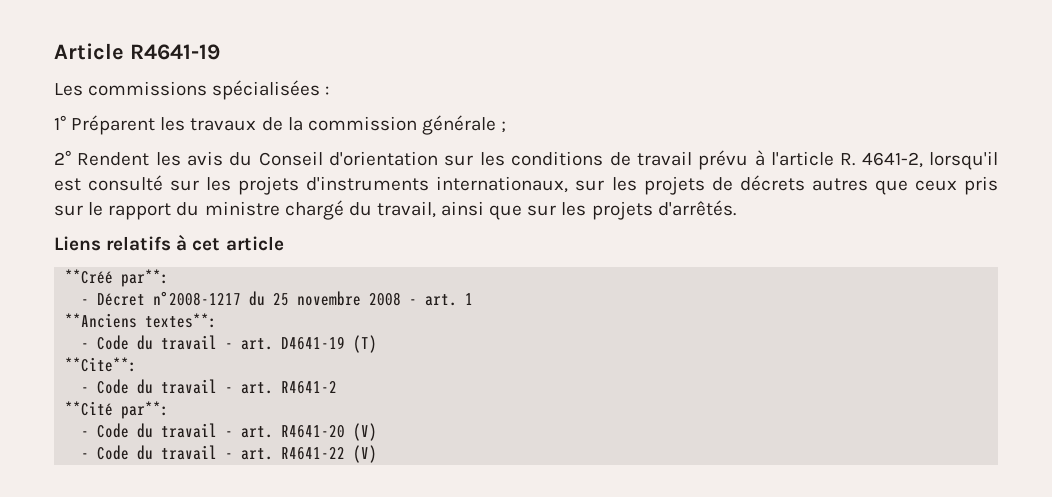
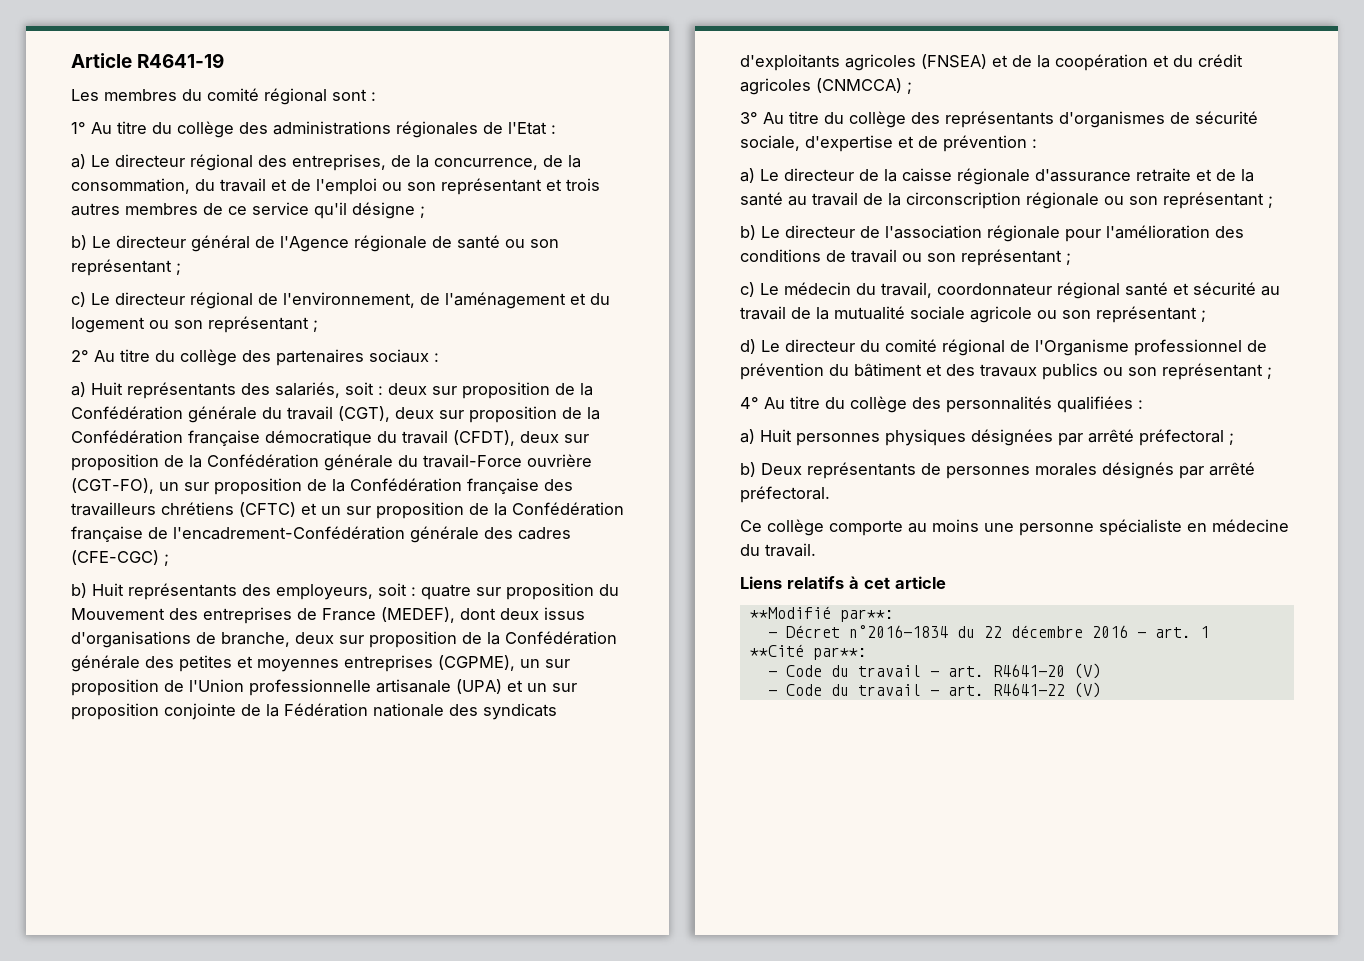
[88,80,330,100] [54,115,507,135] [54,150,999,170] [54,175,999,195] [54,200,736,220] commissions spécialisées : // 1° Préparent les travaux de la commission générale ; // 2° Rendent les avis du Conseil d'orientation sur les conditions de travail prévu à l'article R. 4641-2, lorsqu'il est consulté sur les projets d'instruments internationaux, sur les projets de décrets autres que ceux pris sur le rapport du ministre chargé du travail, ainsi que sur les projets d'arrêtés. -> [104,88,376,105] [71,121,556,138] [71,154,581,171] [71,178,600,195] [71,202,425,219] [71,235,559,252] [71,259,181,276] [71,292,610,309] [71,316,318,333] [71,349,439,366] [71,382,593,399] [71,406,600,423] [71,430,589,447] [71,454,592,471] [71,478,573,495] [71,502,624,519] [71,526,571,543] [71,550,169,566] [71,583,619,600] [71,607,585,624] [71,631,617,648] [71,655,570,672] [71,679,577,696] [71,703,557,720] [740,54,1243,71] [740,78,912,95] [740,111,1258,128] [740,135,1037,152] [740,168,1254,185] [740,192,1273,209] [740,225,1244,242] [740,249,1071,266] [740,282,1280,299] [740,306,1206,323] [740,339,1267,356] [740,363,1272,380] [740,396,1143,413] [740,429,1234,446] [740,462,1255,479] [740,486,830,503] [740,519,1289,536] [740,543,816,557] membres du comité régional sont : // 1° Au titre du collège des administrations régionales de l'Etat : // a) Le directeur régional des entreprises, de la concurrence, de la consommation, du travail et de l'emploi ou son représentant et trois autres membres de ce service qu'il désigne ; // b) Le directeur général de l'Agence régionale de santé ou son représentant ; // c) Le directeur régional de l'environnement, de l'aménagement et du logement ou son représentant ; // 2° Au titre du collège des partenaires sociaux : // a) Huit représentants des salariés, soit : deux sur proposition de la Confédération générale du travail (CGT), deux sur proposition de la Confédération française démocratique du travail (CFDT), deux sur proposition de la Confédération générale du travail-Force ouvrière (CGT-FO), un sur proposition de la Confédération française des travailleurs chrétiens (CFTC) et un sur proposition de la Confédération française de l'encadrement-Confédération générale des cadres (CFE-CGC) ; // b) Huit représentants des employeurs, soit : quatre sur proposition du Mouvement des entreprises de France (MEDEF), dont deux issus d'organisations de branche, deux sur proposition de la Confédération générale des petites et moyennes entreprises (CGPME), un sur proposition de l'Union professionnelle artisanale (UPA) et un sur proposition conjointe de la Fédération nationale des syndicats d'exploitants agricoles (FNSEA) et de la coopération et du crédit agricoles (CNMCCA) ; // 3° Au titre du collège des représentants d'organismes de sécurité sociale, d'expertise et de prévention : // a) Le directeur de la caisse régionale d'assurance retraite et de la santé au travail de la circonscription régionale ou son représentant ; // b) Le directeur de l'association régionale pour l'amélioration des conditions de travail ou son représentant ; // c) Le médecin du travail, coordonnateur régional santé et sécurité au travail de la mutualité sociale agricole ou son représentant ; // d) Le directeur du comité régional de l'Organisme professionnel de prévention du bâtiment et des travaux publics ou son représentant ; // 4° Au titre du collège des personnalités qualifiées : // a) Huit personnes physiques désignées par arrêté préfectoral ; // b) Deux représentants de personnes morales désignés par arrêté préfectoral. // Ce collège comporte au moins une personne spécialiste en médecine du travail.
[65,269,114,284] **Créé -> [749,606,831,619] **Modifié
[153,291,474,306] [65,313,218,328] [81,335,378,353] [65,357,138,372] [81,379,338,394] n°2008-1217 du 25 novembre 2008 - art. 1 // **Anciens textes**: // - Code du travail - art. D4641-19 (T) // **Cite**: // - Code du travail - art. R4641-2 -> [848,625,1209,638] n°2016-1834 du 22 décembre 2016 - art. 1

